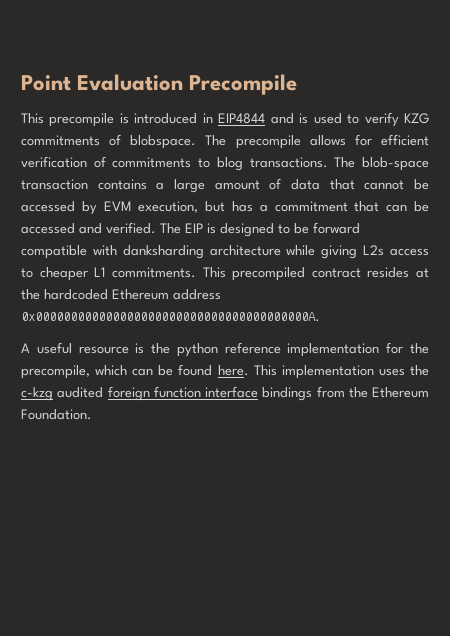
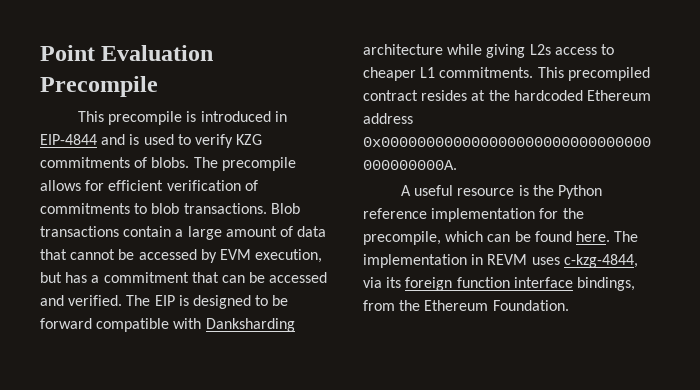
[218,113,266,124] EIP4844 -> [40,134,97,145] EIP-4844
[130,135,197,149] blobspace. -> [151,157,190,168] blobs.
[216,157,429,171] [21,179,147,190] blog transactions. The blob-space transaction contains -> [151,203,300,214] [40,226,172,237] blob transactions. Blob transactions contain
[122,245,204,259] danksharding -> [205,318,295,332] Danksharding
[176,343,218,357] python -> [557,185,602,199] Python
[253,365,429,379] [21,387,104,401] This implementation uses the c-kzg audited -> [614,231,639,242] [363,254,638,268] [363,277,402,288] The implementation in REVM uses c-kzg-4844, via its
[262,387,313,401] bindings -> [576,277,635,291] bindings,

